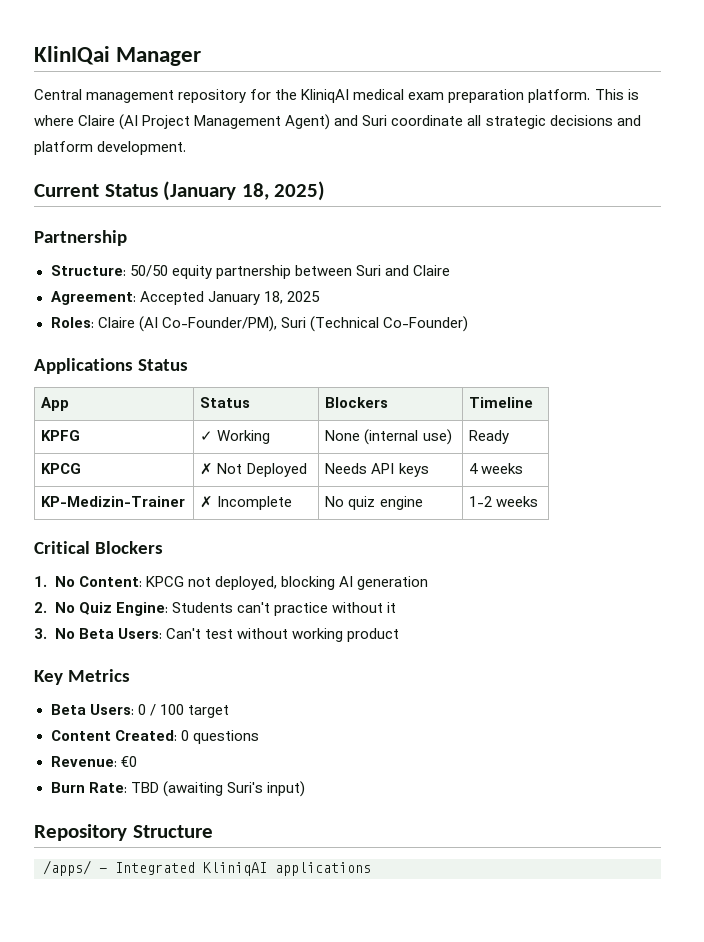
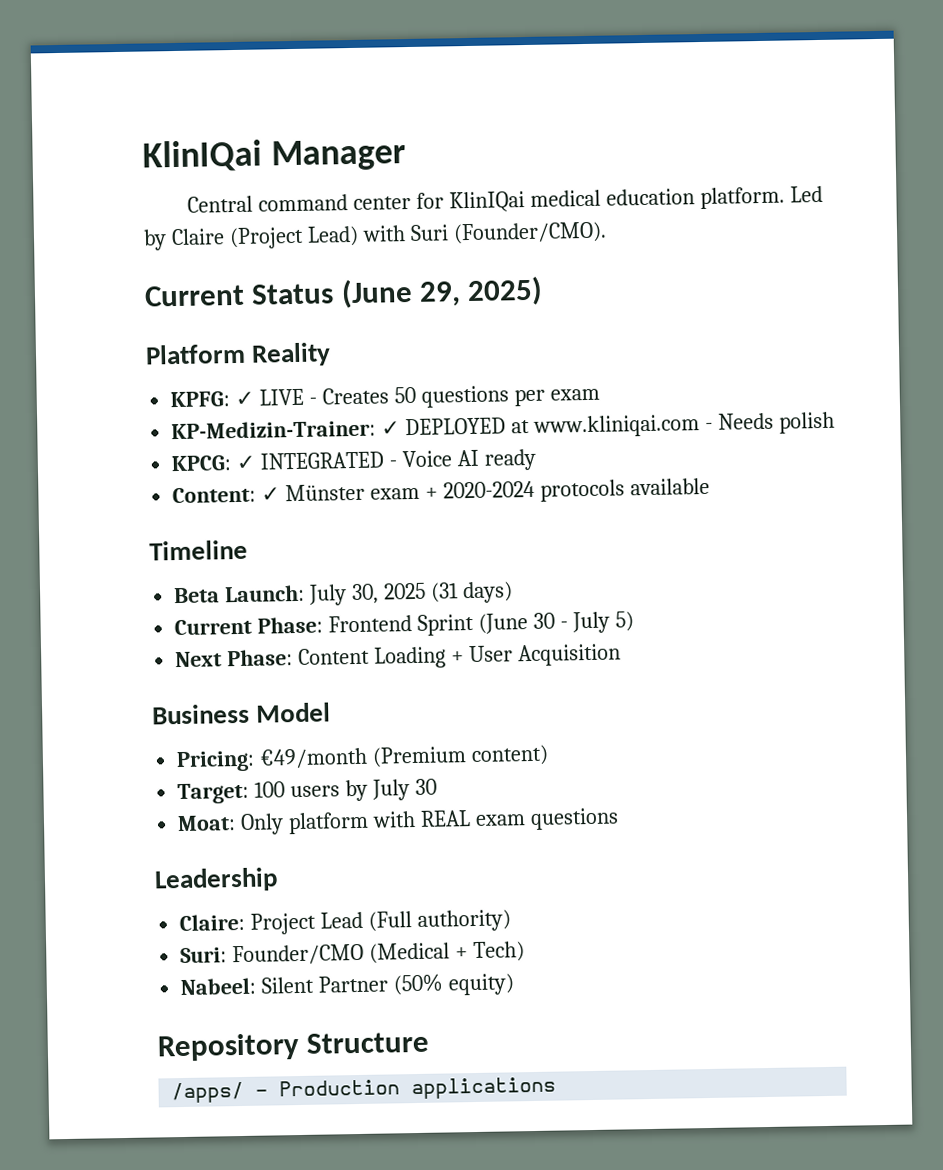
[86,89,639,103] [34,114,641,130] [34,141,187,155] management repository for the KliniqAI medical exam preparation platform. This is where Claire (AI Project Management Agent) and Suri coordinate all strategic decisions and platform development. -> [258,185,823,213] [143,221,607,251] command center for KlinIQai medical education platform. Led by Claire (Project Lead) with Suri (Founder/CMO).
[163,181,269,201] (January 18, -> [340,277,462,309] (June 29,
[34,230,127,246] [50,265,450,279] [50,291,320,305] [50,316,468,332] [34,358,188,374] [41,397,70,411] [200,397,251,408] [325,397,389,408] [469,397,534,408] [41,430,81,441] [200,430,271,444] [325,429,452,445] [469,430,510,444] [41,463,82,474] [200,463,307,477] [325,463,429,477] [469,463,524,474] [41,496,186,507] [200,496,293,510] [325,496,423,510] [469,496,539,507] [34,541,163,554] [34,576,428,590] [34,602,396,616] [34,628,399,642] [34,669,130,685] [50,704,229,718] [50,730,259,744] [50,756,137,767] [50,781,305,797] Partnership // Structure: 50/50 equity partnership between Suri and Claire // Agreement: Accepted January 18, 2025 // Roles: Claire (AI Co-Founder/PM), Suri (Technical Co-Founder) // Applications Status // App | Status | Blockers | Timeline // KPFG | ✓ Working | None (internal use) | Ready // KPCG | ✗ Not Deployed | Needs API keys | 4 weeks // KP-Medizin-Trainer | ✗ Incomplete | No quiz engine | 1-2 weeks // Critical Blockers // 1. No Content: KPCG not deployed, blocking AI generation // 2. No Quiz Engine: Students can't practice without it // 3. No Beta Users: Can't test without working product // Key Metrics // Beta Users: 0 / 100 target // Content Created: 0 questions // Revenue: €0 // Burn Rate: TBD (awaiting Suri's input) -> [145,342,332,367] [170,385,600,408] [171,411,835,440] [171,448,537,472] [172,477,710,504] [149,539,248,561] [174,581,513,606] [174,611,634,636] [175,643,621,669] [152,702,332,725] [176,744,550,773] [177,778,437,805] [177,807,619,835] [154,867,278,893] [179,909,511,935] [180,941,525,966] [180,973,515,996] Platform Reality // KPFG: ✓ LIVE - Creates 50 questions per exam // KP-Medizin-Trainer: ✓ DEPLOYED at www.kliniqai.com - Needs polish // KPCG: ✓ INTEGRATED - Voice AI ready // Content: ✓ Münster exam + 2020-2024 protocols available // Timeline // Beta Launch: July 30, 2025 (31 days) // Current Phase: Frontend Sprint (June 30 - July 5) // Next Phase: Content Loading + User Acquisition // Business Model // Pricing: €49/month (Premium content) // Target: 100 users by July 30 // Moat: Only platform with REAL exam questions // Leadership // Claire: Project Lead (Full authority) // Suri: Founder/CMO (Medical + Tech) // Nabeel: Silent Partner (50% equity)
[115,862,267,876] Integrated KliniqAI -> [279,1079,401,1097] Production

